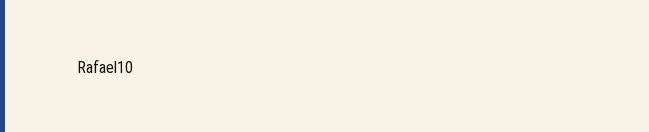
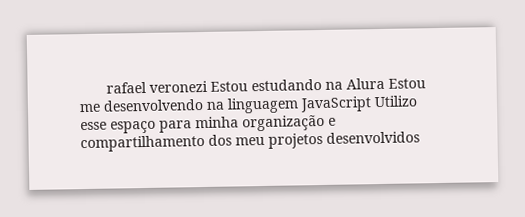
[77,59,133,73] Rafael10 -> [105,77,426,94] [79,95,417,114] [80,114,336,134] [80,131,420,153] rafael veronezi Estou estudando na Alura Estou me desenvolvendo na linguagem JavaScript Utilizo esse espaço para minha organização e compartilhamento dos meu projetos desenvolvidos

